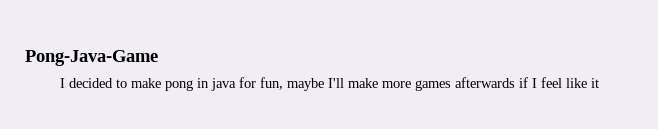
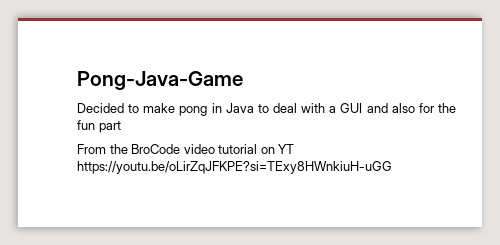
[59,78,113,88] I decided -> [77,103,124,113] Decided
[210,77,599,91] java for fun, maybe I'll make more games afterwards if I feel like it -> [225,103,457,113] [77,120,121,133] [77,144,295,154] [77,161,392,174] Java to deal with a GUI and also for the fun part // From the BroCode video tutorial on YT https://youtu.be/oLirZqJFKPE?si=TExy8HWnkiuH-uGG

